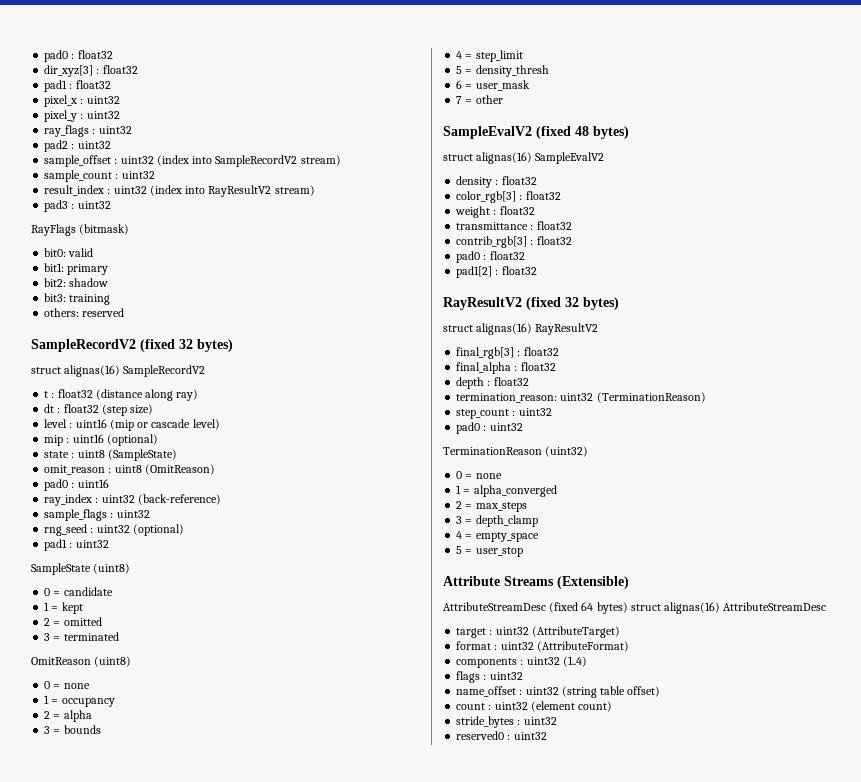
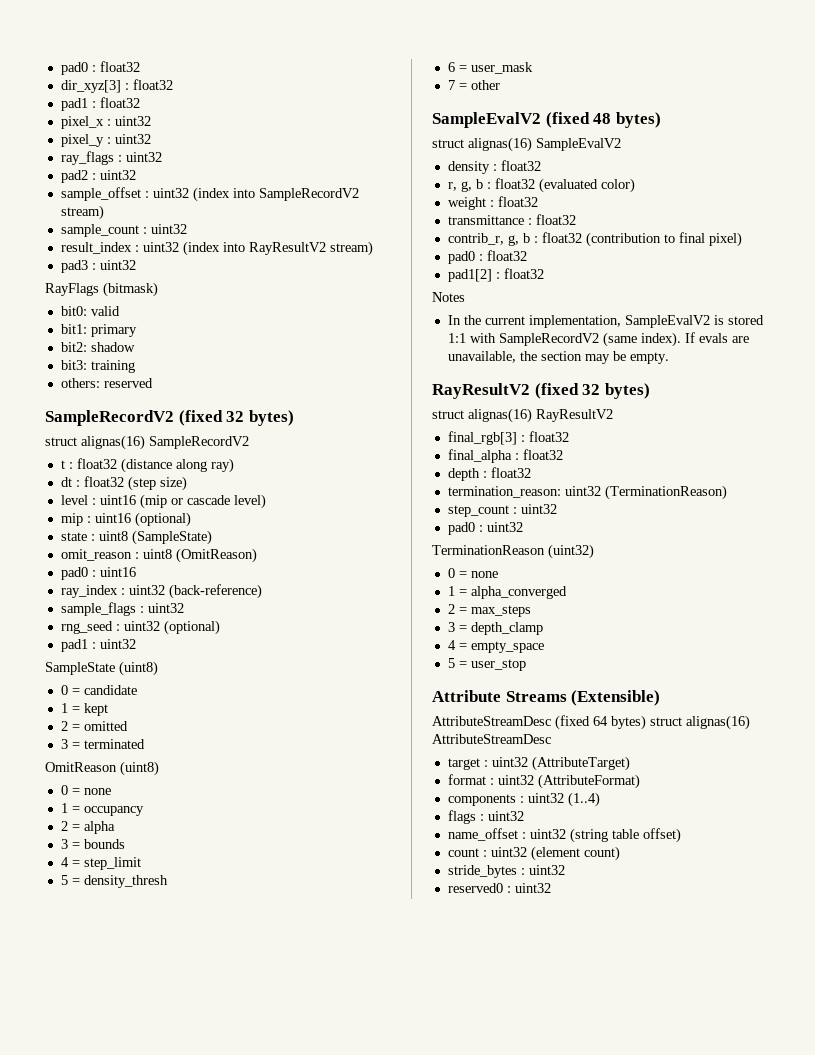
[456,191,561,203] color_rgb[3] : float32 -> [447,178,635,193] r, g, b : float32 (evaluated color)
[456,236,572,248] contrib_rgb[3] : float32 -> [447,232,742,247] contrib_r, g, b : float32 (contribution to final pixel)
(537, 270) none -> [432,292,465,302] [447,315,764,328] [447,332,749,347] [447,351,669,364] // Notes // In the current implementation, SampleEvalV2 is stored 1:1 with SampleRecordV2 (same index). If evals are unavailable, the section may be empty.

